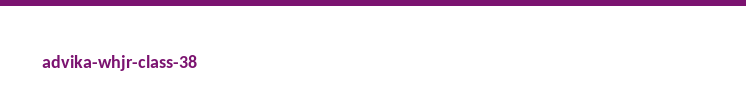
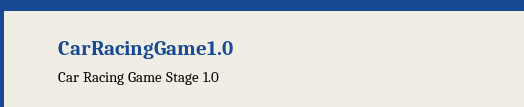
[42,55,197,71] advika-whjr-class-38 -> [58,41,233,59] [58,72,219,85] CarRacingGame1.0 // Car Racing Game Stage 1.0

